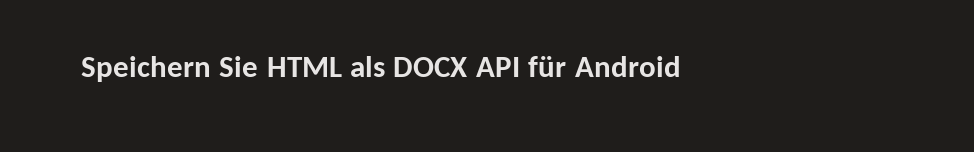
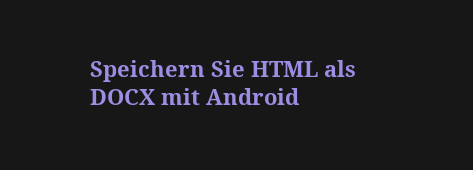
[475,56,567,77] API für -> [161,88,200,105] mit

